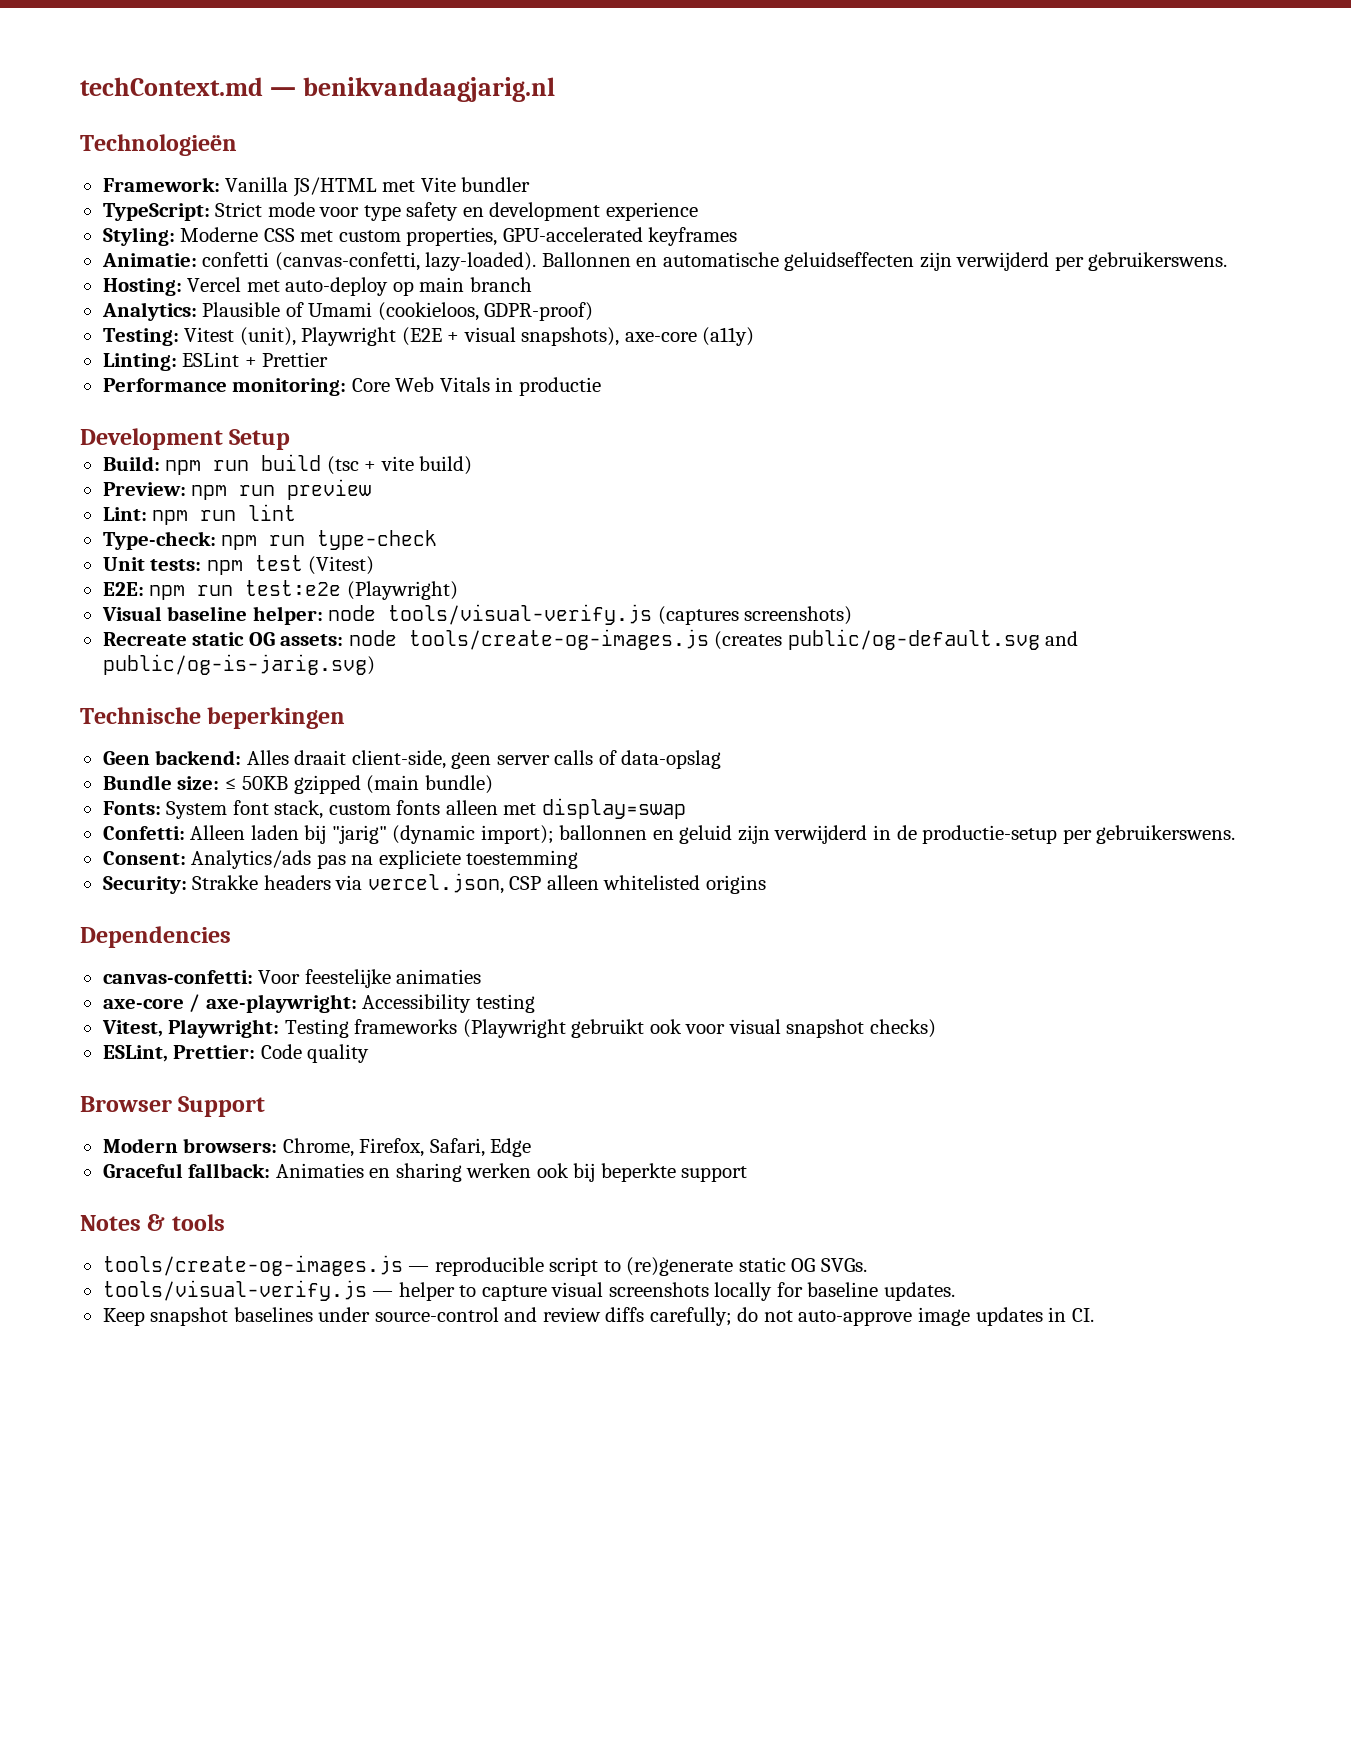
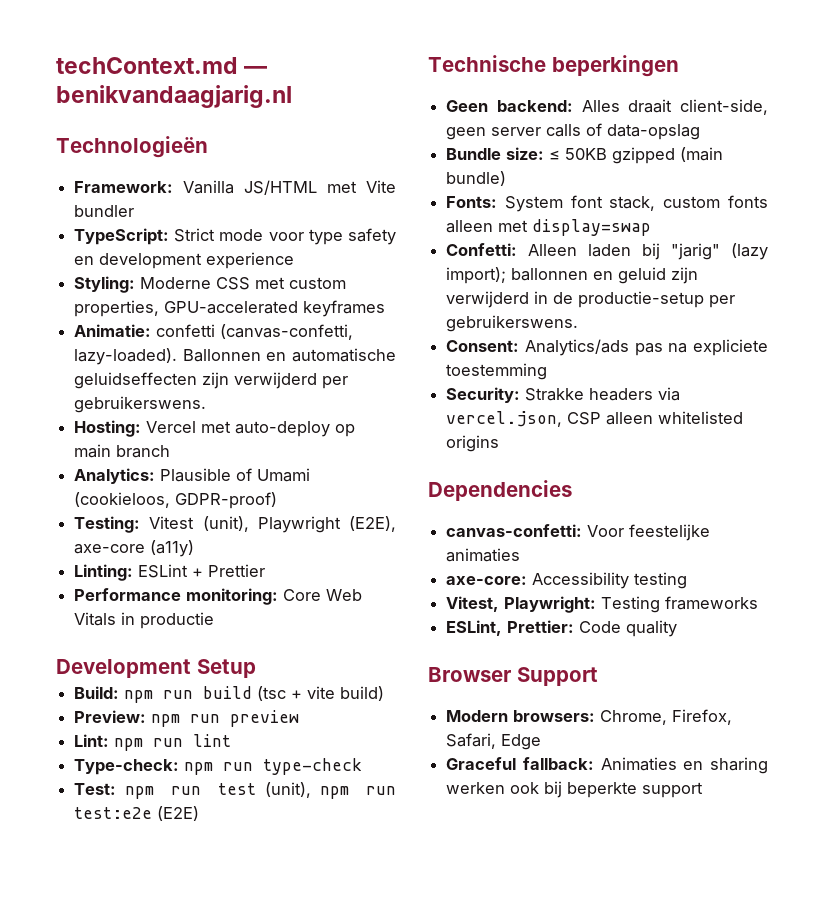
[401,327,620,346] (E2E + visual snapshots), -> [349,516,396,532] (E2E),
[102,555,375,575] [102,580,458,600] [101,604,853,625] [102,629,1079,650] [102,654,375,675] Unit tests: npm test (Vitest) // E2E: npm run test:e2e (Playwright) // Visual baseline helper: node tools/visual-verify.js (captures screenshots) // Recreate static OG assets: node tools/create-og-images.js (creates public/og-default.svg and public/og-is-jarig.svg) -> [74,782,397,799] [74,806,200,821] Test: npm run test (unit), npm run test:e2e (E2E)
[392,825,476,844] (dynamic -> [731,243,768,260] (lazy
[102,994,357,1013] axe-core / axe-playwright: -> [446,576,528,585] axe-core:
[462,1019,936,1038] (Playwright gebruikt ook voor visual snapshot checks) -> (759, 603) none
[80,1214,225,1231] [102,1255,867,1276] [102,1280,955,1301] [102,1307,1094,1326] // Notes & tools // tools/create-og-images.js — reproducible script to (re)generate static OG SVGs. // tools/visual-verify.js — helper to capture visual screenshots locally for baseline updates. // Keep snapshot baselines under source-control and review diffs carefully; do not auto-approve image updates in CI. -> (704, 790) none

